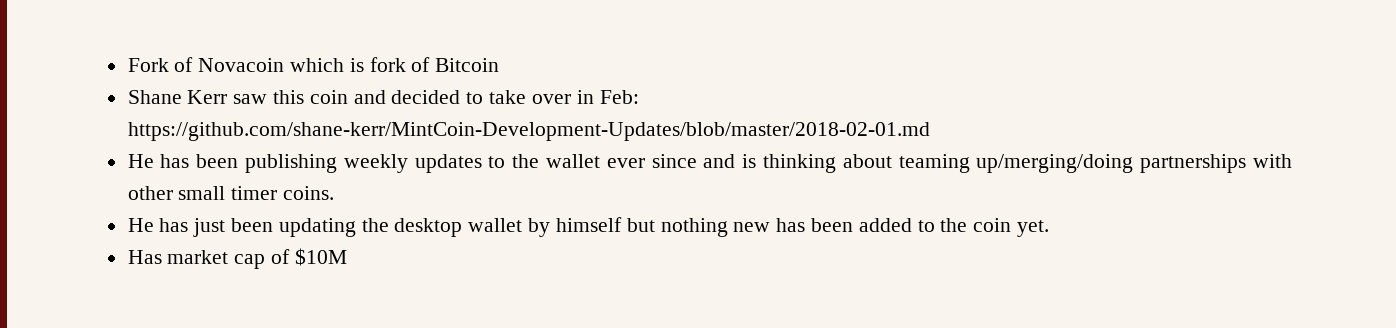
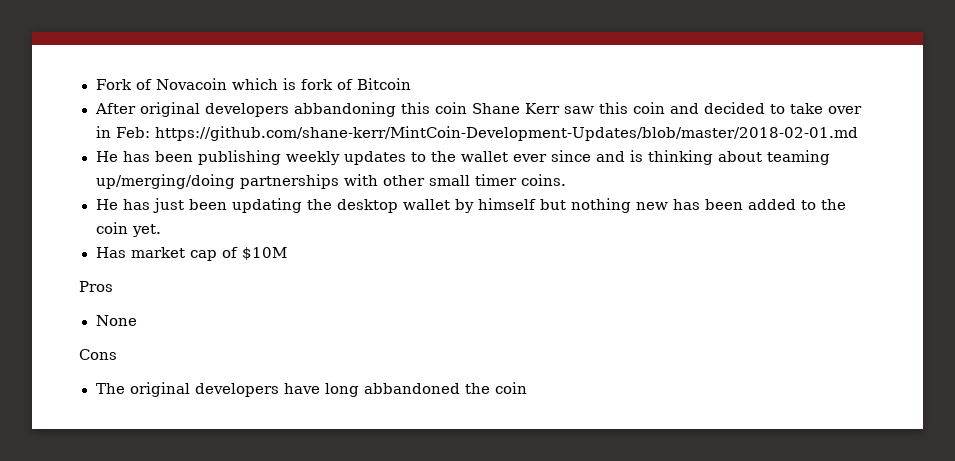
(500, 65) none -> [94,102,467,117] After original developers abbandoning this coin
(347, 257) none -> [79,281,113,292] [95,315,137,326] [79,349,117,360] [95,382,527,397] // Pros // None // Cons // The original developers have long abbandoned the coin

